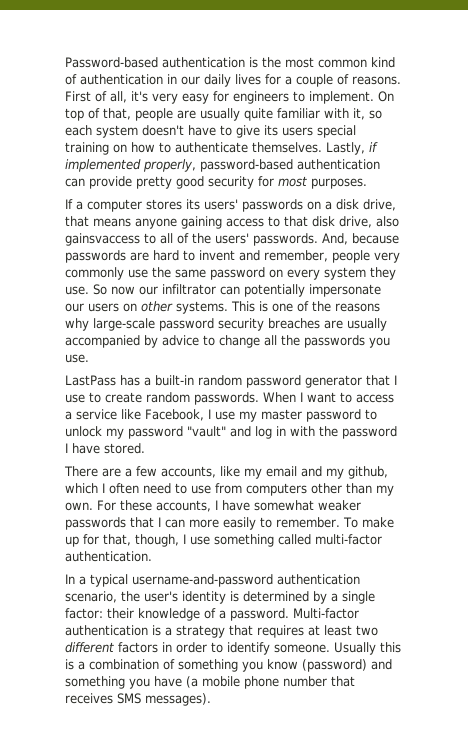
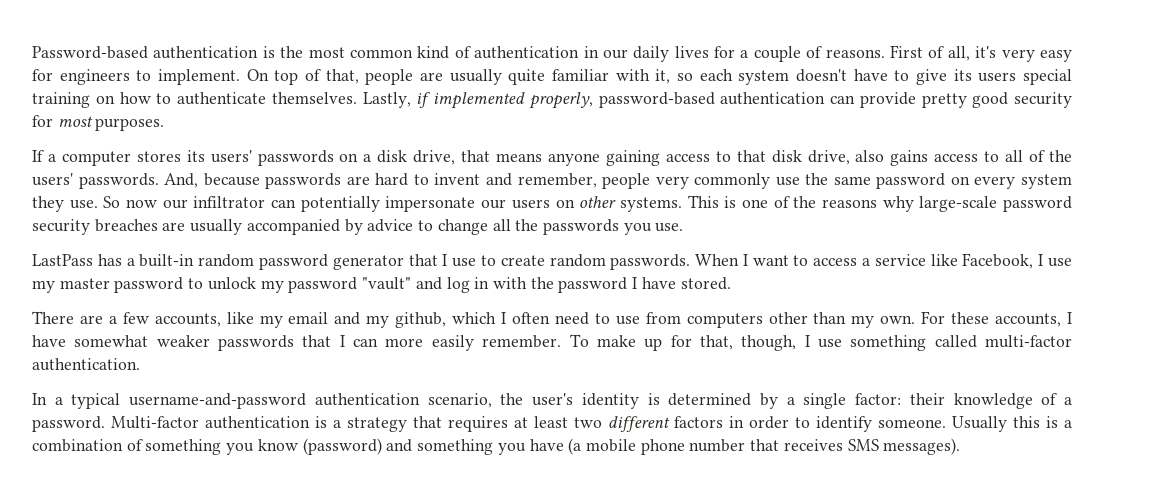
[65,233,140,246] gainsvaccess -> [890,150,979,166] gains access
[260,517,272,528] to -> (474, 343) none

